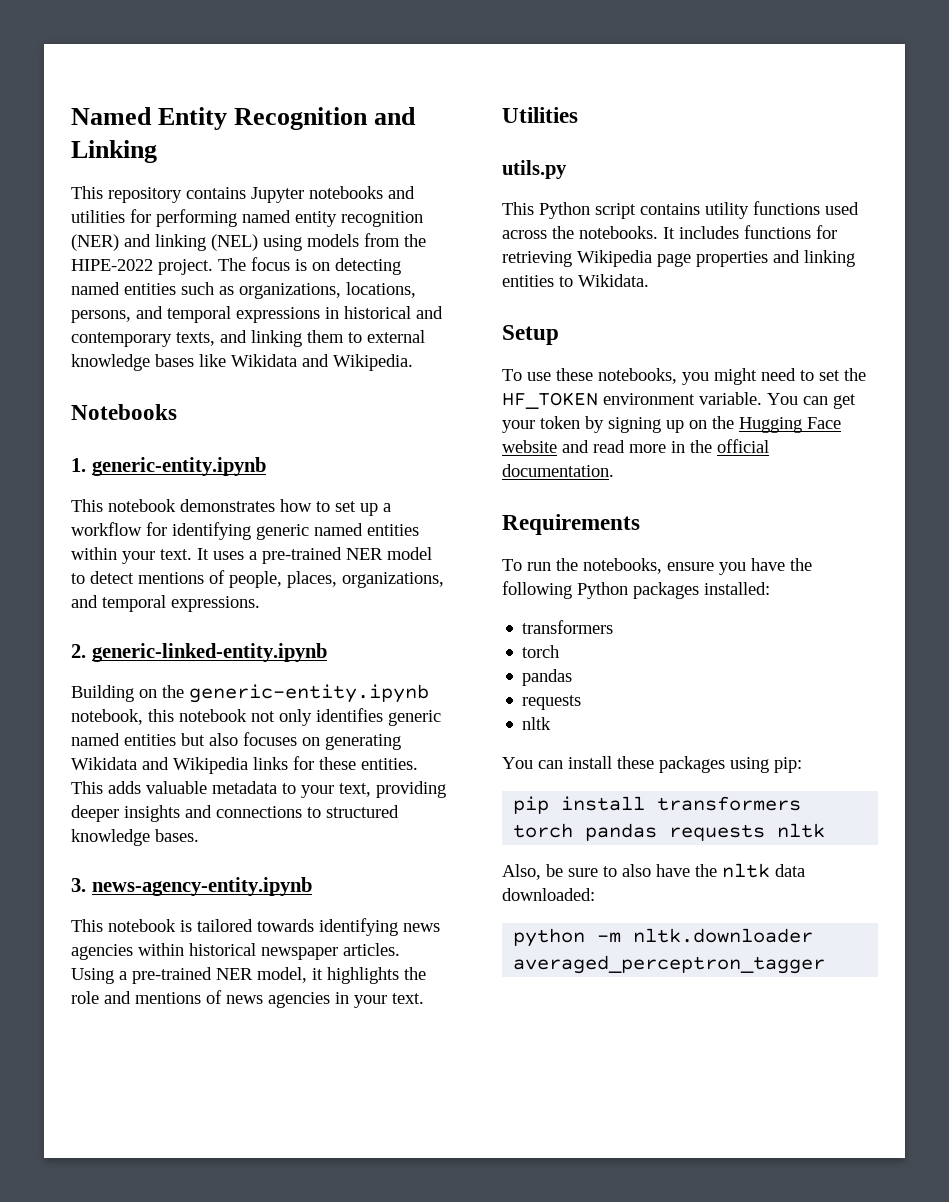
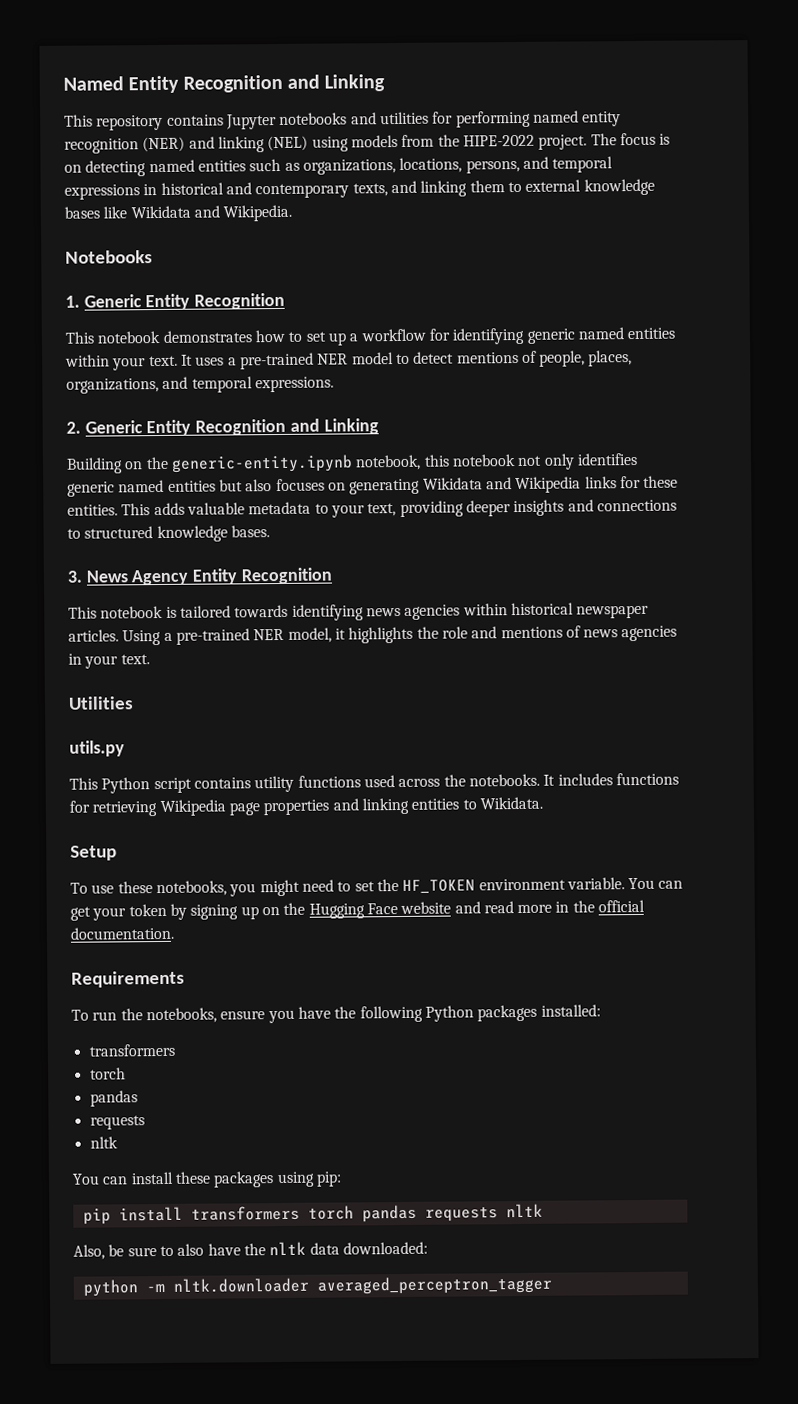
[91,457,266,476] generic-entity.ipynb -> [83,292,286,311] Generic Entity Recognition
[91,643,327,662] generic-linked-entity.ipynb -> [84,418,379,437] Generic Entity Recognition and Linking
[91,877,312,896] news-agency-entity.ipynb -> [85,567,333,586] News Agency Entity Recognition

